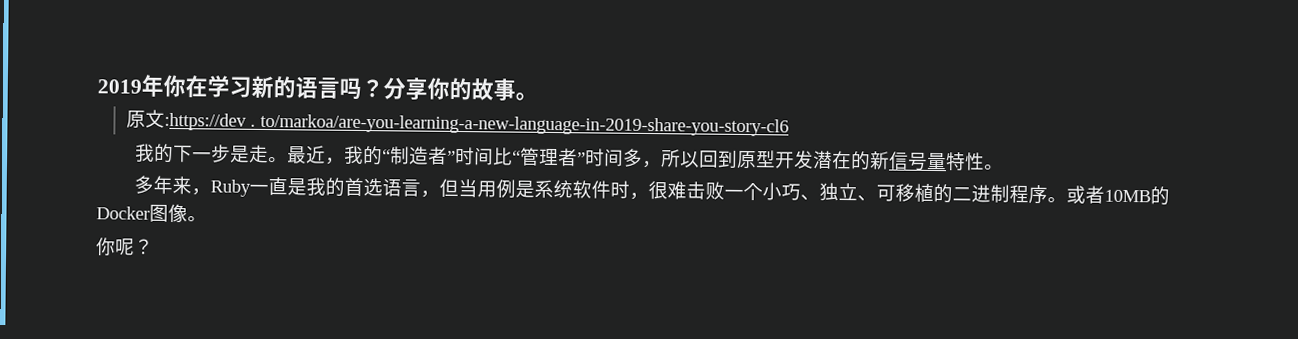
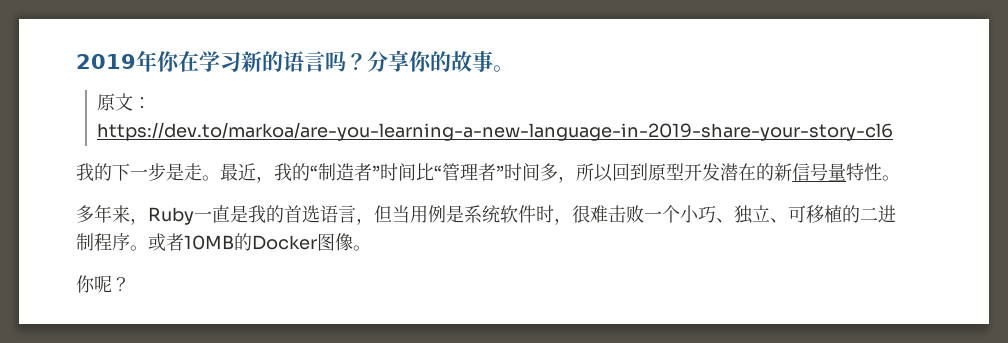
[163,112,789,137] :https://dev . to/markoa/are-you-learning-a-new-language-in-2019-share-you-story-cl6 -> [133,97,152,109] [97,122,894,141] ：https://dev.to/markoa/are-you-learning-a-new-language-in-2019-share-your-story-cl6

